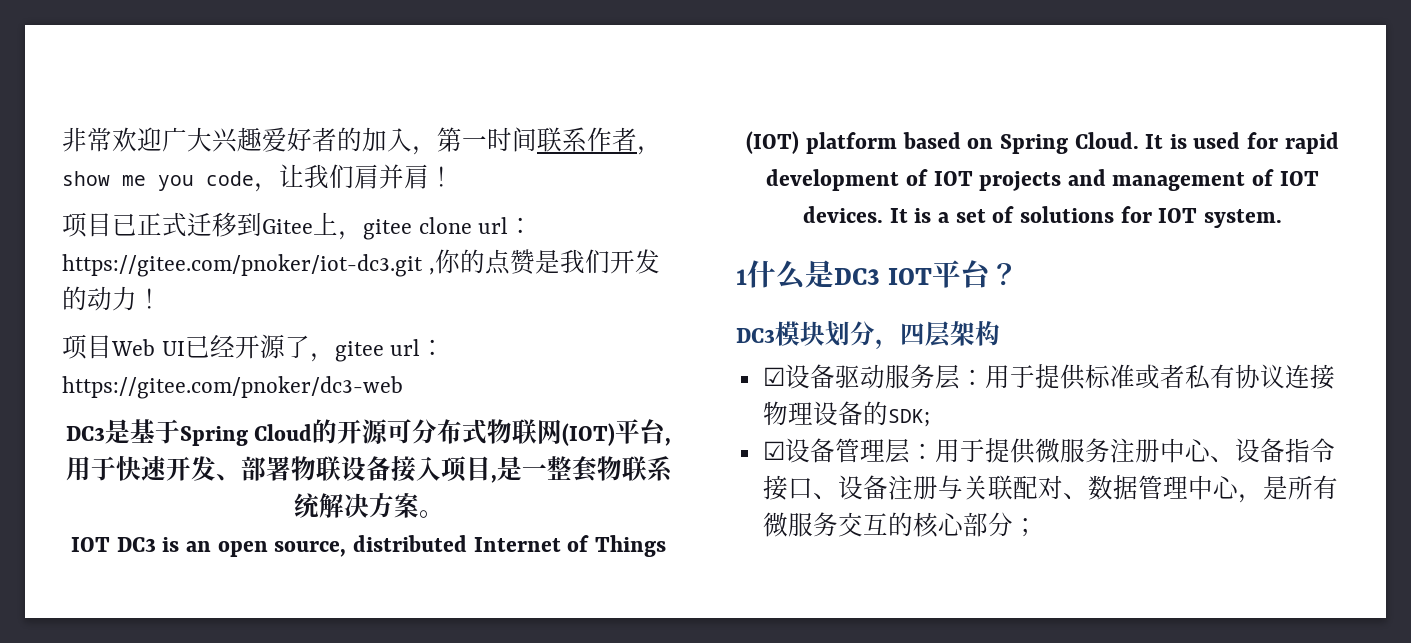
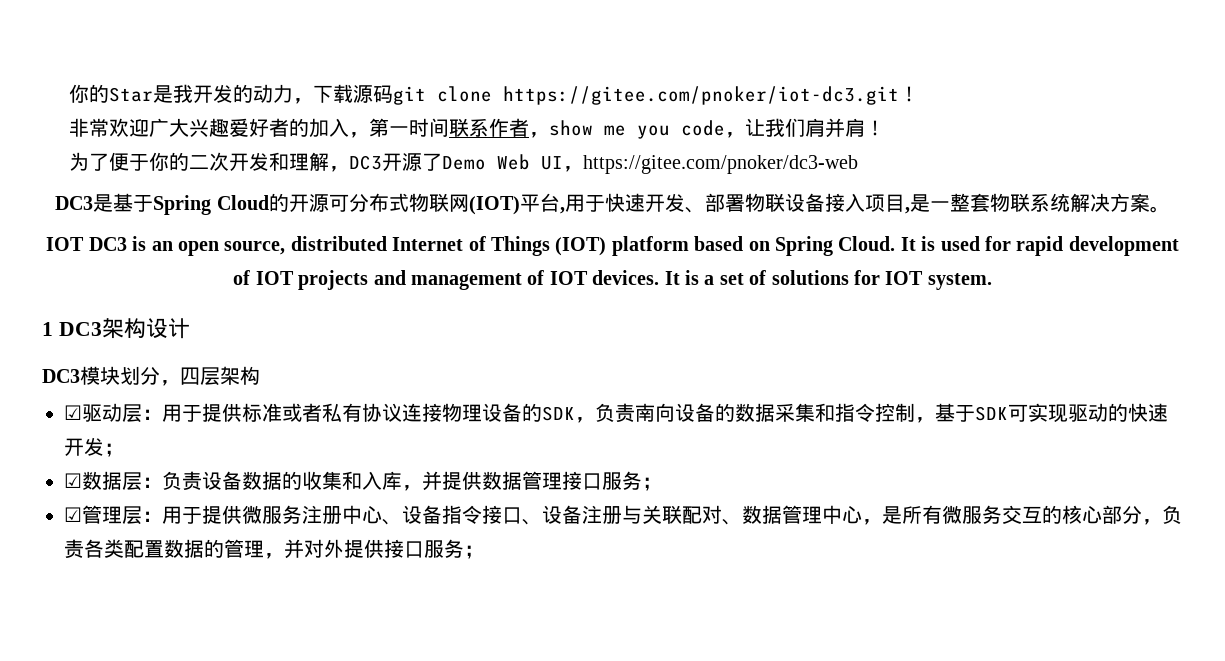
(62, 139) none -> [68,84,919,105] 你的Star是我开发的动力，下载源码git clone https://gitee.com/pnoker/iot-dc3.git！ //
[62,212,534,240] [62,249,660,277] [62,286,162,311] [62,334,446,362] 项目已正式迁移到Gitee上，gitee clone url：https://gitee.com/pnoker/iot-dc3.git ,你的点赞是我们开发的动力！ // 项目Web UI已经开源了，gitee url： -> [68,152,583,172] 为了便于你的二次开发和理解，DC3开源了Demo Web UI，
[747,260,1019,290] 什么是DC3 IOT平台？ -> [58,318,190,339] DC3架构设计
[784,364,935,389] 设备驱动服务 -> [82,403,122,422] 驱动
[887,409,930,427] [762,438,835,463] SDK; // ☑设备 -> [542,403,1168,423] [64,437,124,457] [64,471,662,491] [64,507,82,522] SDK，负责南向设备的数据采集和指令控制，基于SDK可实现驱动的快速开发； // ☑数据层：负责设备数据的收集和入库，并提供数据管理接口服务； // ☑
(1013, 524) none -> [1142,505,1182,525] [64,539,464,559] ，负责各类配置数据的管理，并对外提供接口服务

